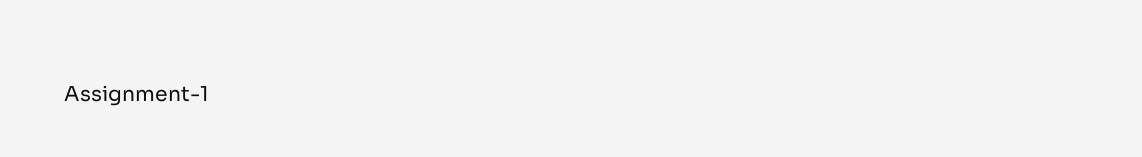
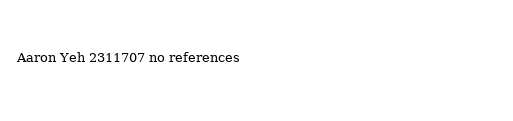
[64,85,209,106] Assignment-1 -> [16,52,240,62] Aaron Yeh 2311707 no references

